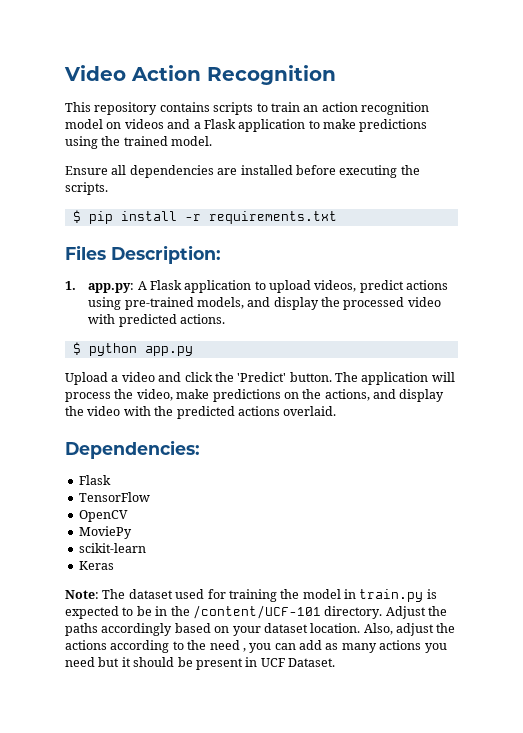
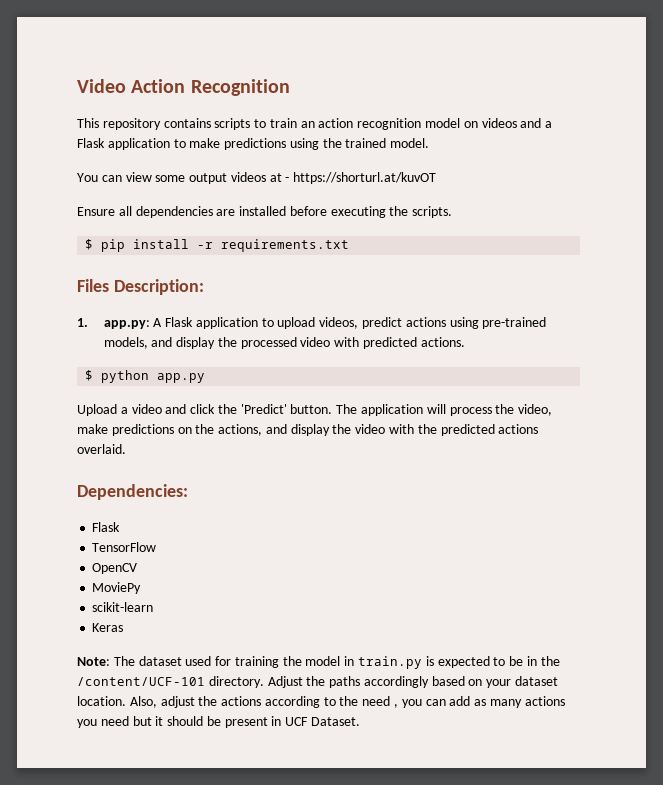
(213, 141) none -> [77,172,437,184] // You can view some output videos at - https://shorturl.at/kuvOT

